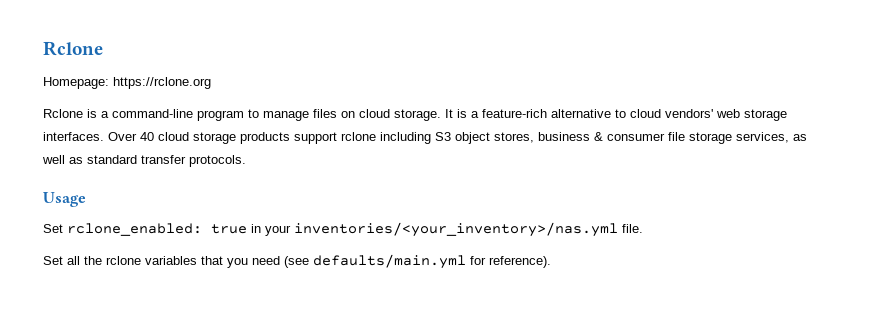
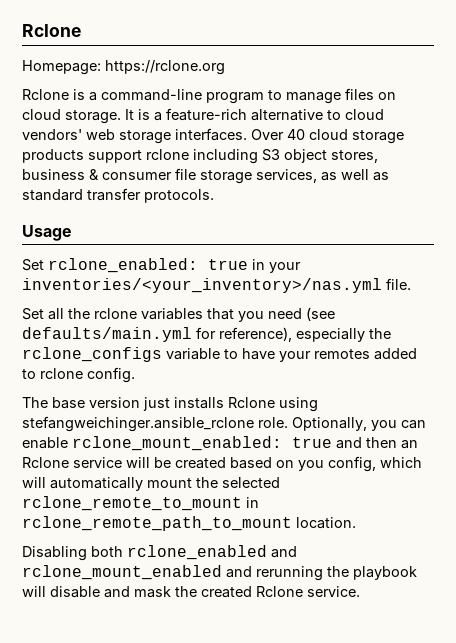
[489,256,551,268] reference). -> [219,327,391,342] [22,347,417,362] [22,367,135,383] [22,397,318,412] [22,416,426,432] [22,436,418,451] [22,456,422,472] [22,477,280,491] [22,496,259,511] [22,516,356,531] [22,545,297,561] [22,565,417,581] [22,586,360,598] reference), especially the rclone_configs variable to have your remotes added to rclone config. // The base version just installs Rclone using stefangweichinger.ansible_rclone role. Optionally, you can enable rclone_mount_enabled: true and then an Rclone service will be created based on you config, which will automatically mount the selected rclone_remote_to_mount in rclone_remote_path_to_mount location. // Disabling both rclone_enabled and rclone_mount_enabled and rerunning the playbook will disable and mask the created Rclone service.

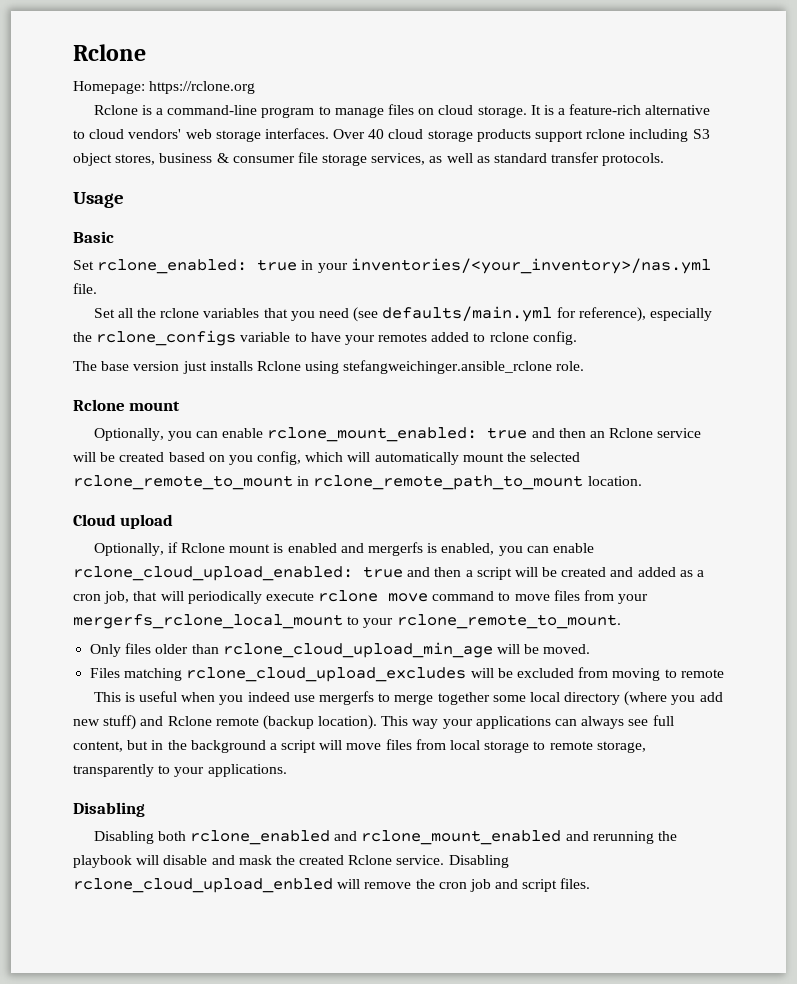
(72, 233) none -> [73,231,114,243] // Basic
(288, 422) none -> [73,399,181,411] // Rclone mount //
(356, 523) none -> [73,514,174,529] [93,542,594,556] [73,566,705,581] [73,590,649,604] [73,614,621,629] [90,642,591,658] [90,667,724,682] [93,691,723,706] [73,715,674,730] [73,739,646,753] [73,764,287,777] [73,802,145,817] // Cloud upload // Optionally, if Rclone mount is enabled and mergerfs is enabled, you can enable rclone_cloud_upload_enabled: true and then a script will be created and added as a cron job, that will periodically execute rclone move command to move files from your mergerfs_rclone_local_mount to your rclone_remote_to_mount. // Only files older than rclone_cloud_upload_min_age will be moved. // Files matching rclone_cloud_upload_excludes will be excluded from moving to remote // This is useful when you indeed use mergerfs to merge together some local directory (where you add new stuff) and Rclone remote (backup location). This way your applications can always see full content, but in the background a script will move files from local storage to remote storage, transparently to your applications. // Disabling
(360, 591) none -> [448,855,509,868] [73,878,591,893] Disabling rclone_cloud_upload_enbled will remove the cron job and script files.

